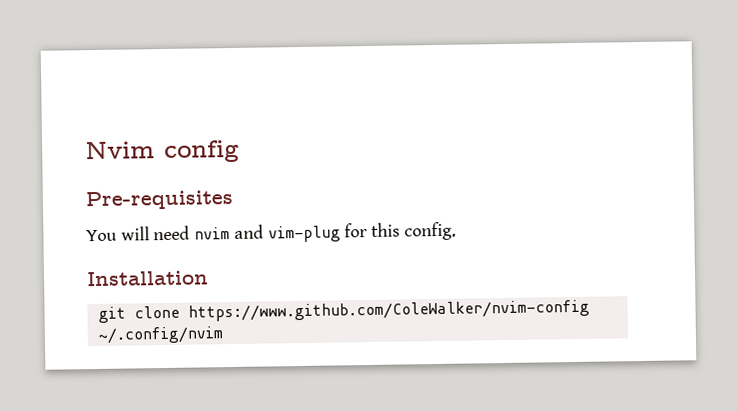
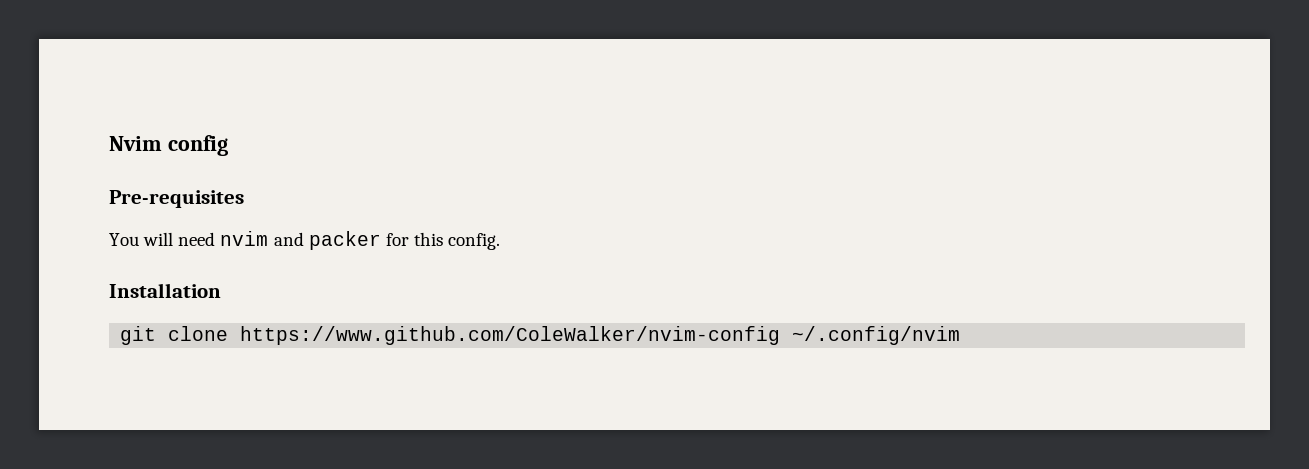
[267,225,341,243] vim-plug -> [308,231,381,250] packer

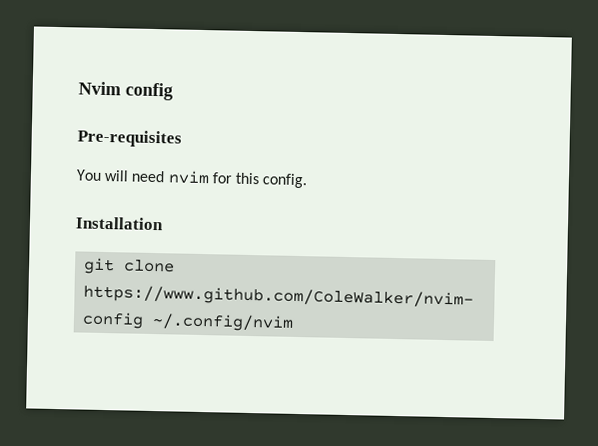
[273,231,381,250] and packer -> (210, 177) none

